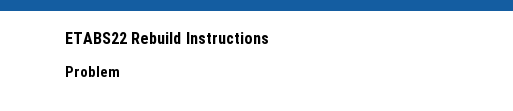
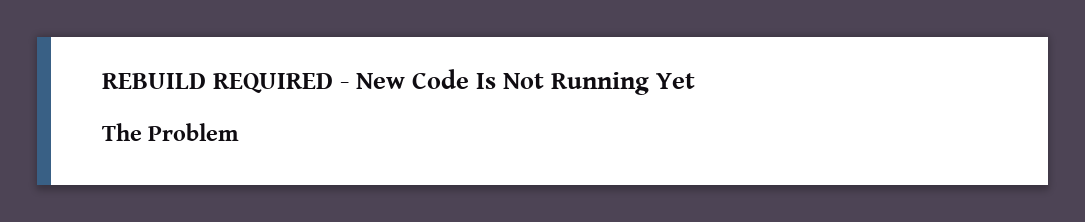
[65,32,269,44] ETABS22 Rebuild Instructions // -> [102,69,696,95] [102,123,142,141] REBUILD REQUIRED - New Code Is Not Running Yet // The

